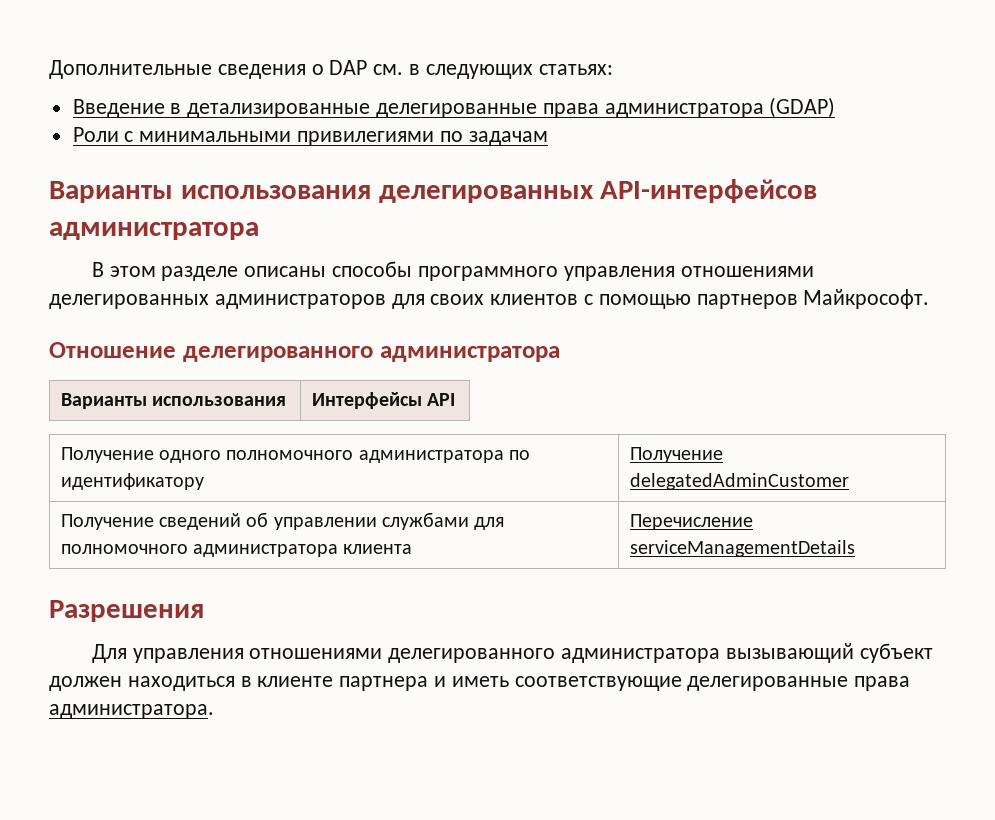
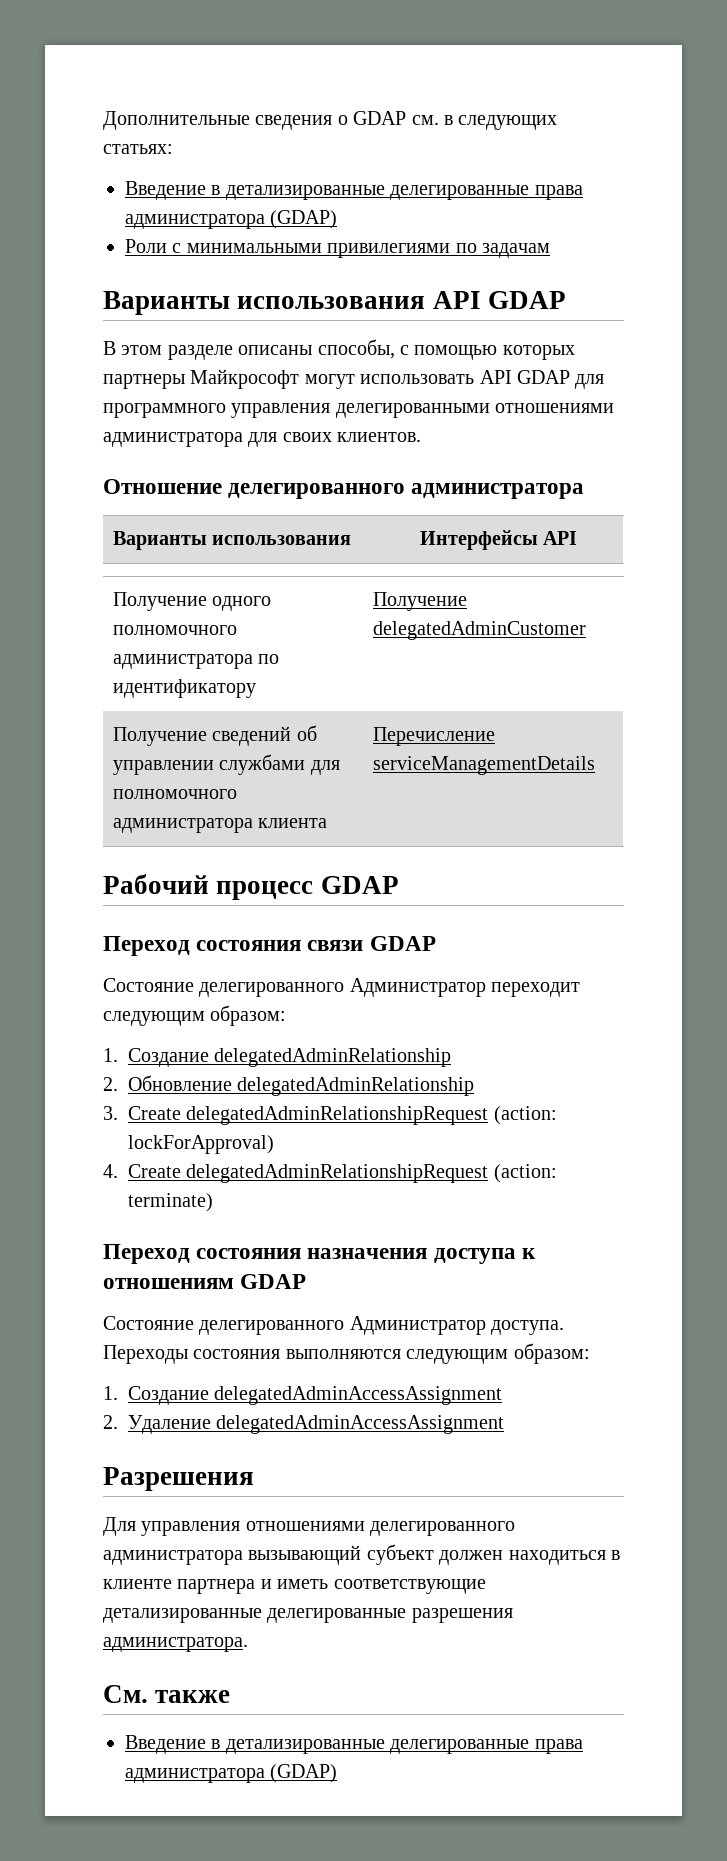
[329,60,368,75] DAP -> [353,111,407,125] GDAP
[378,179,818,203] [49,222,259,240] делегированных API-интерфейсов администратора -> [432,291,566,309] API GDAP
[332,261,814,281] [49,289,930,309] способы программного управления отношениями делегированных администраторов для своих клиентов с помощью партнеров Майкрософт. -> [317,339,575,360] [103,369,605,389] [103,403,615,418] [103,432,422,447] способы, с помощью которых партнеры Майкрософт могут использовать API GDAP для программного управления делегированными отношениями администратора для своих клиентов.
(855, 548) none -> [103,874,399,900] [103,936,436,956] [103,978,581,997] [103,1005,287,1026] [103,1048,452,1067] [103,1075,475,1096] [103,1106,557,1125] [128,1135,274,1154] [103,1164,557,1183] [128,1193,213,1212] [103,1244,536,1264] [103,1274,307,1289] [103,1316,565,1335] [103,1343,590,1364] [103,1386,503,1405] [103,1415,505,1434] // Рабочий процесс GDAP // Переход состояния связи GDAP // Состояние делегированного Администратор переходит следующим образом: // 1. Создание delegatedAdminRelationship // 2. Обновление delegatedAdminRelationship // 3. Create delegatedAdminRelationshipRequest (action: lockForApproval) // 4. Create delegatedAdminRelationshipRequest (action: terminate) // Переход состояния назначения доступа к отношениям GDAP // Состояние делегированного Администратор доступа. Переходы состояния выполняются следующим образом: // 1. Создание delegatedAdminAccessAssignment // 2. Удаление delegatedAdminAccessAssignment
[687,676,911,691] [49,704,214,719] делегированные права администратора. -> [103,1608,513,1623] [103,1637,248,1652] [103,1685,231,1703] [125,1735,583,1754] [125,1764,338,1783] детализированные делегированные разрешения администратора. // См. также // Введение в детализированные делегированные права администратора (GDAP)

